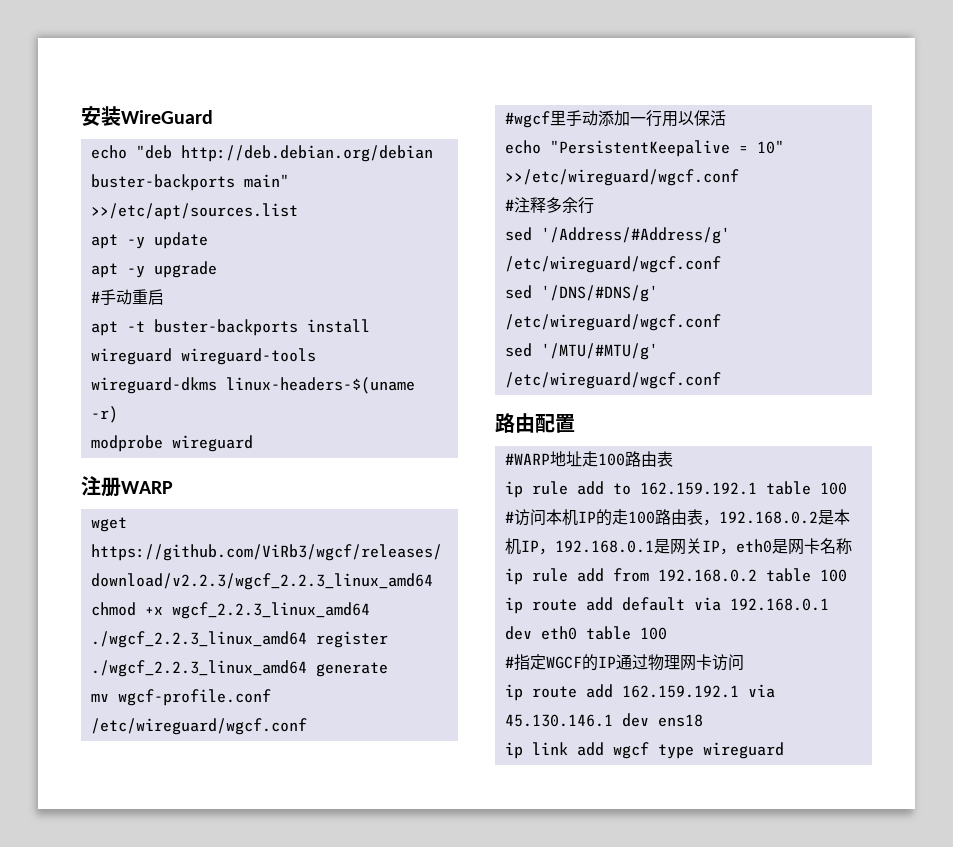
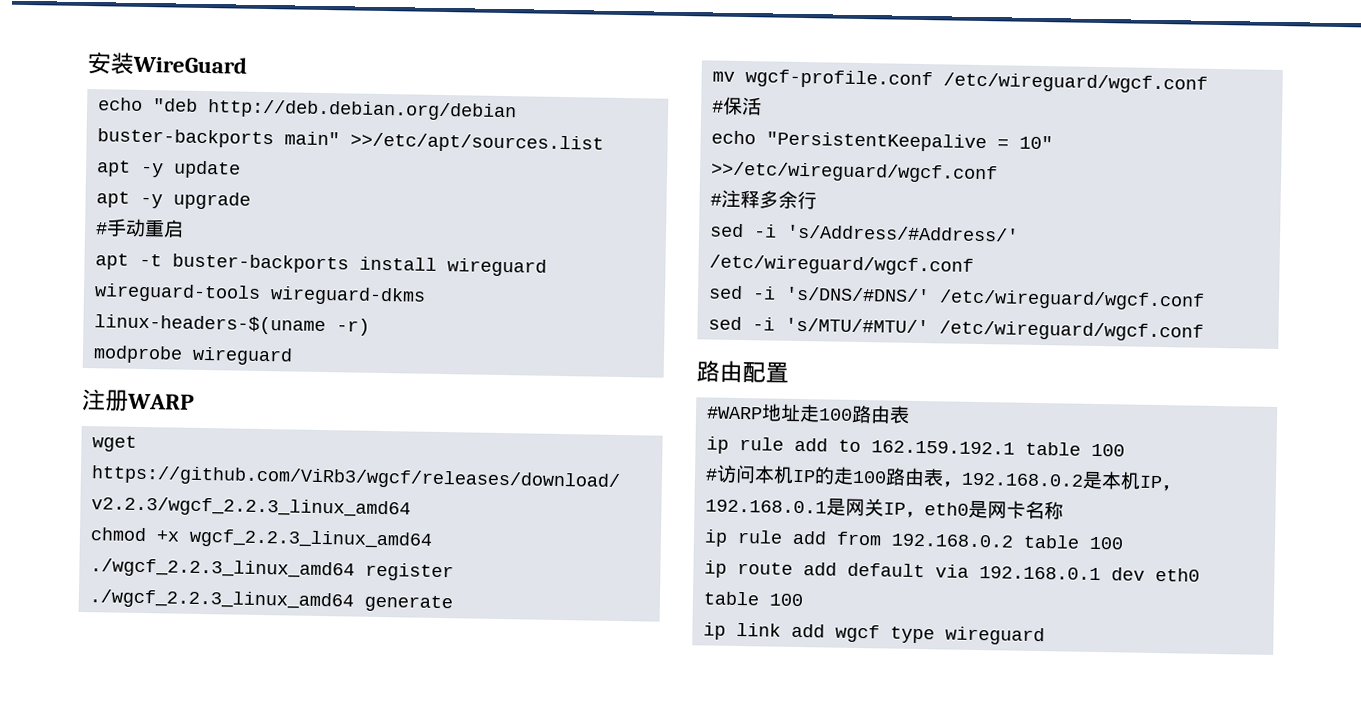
[505,110,695,128] #wgcf里手动添加一行用以 -> [711,100,724,113] #
[541,227,731,244] [505,256,722,273] [505,285,659,302] [505,314,722,331] [505,343,659,360] '/Address/#Address/g' /etc/wireguard/wgcf.conf // sed '/DNS/#DNS/g' /etc/wireguard/wgcf.conf // sed '/MTU/#MTU/g' -> [753,224,1019,242] [708,254,974,276] [707,285,1205,311] [707,316,929,334] -i 's/Address/#Address/' /etc/wireguard/wgcf.conf // sed -i 's/DNS/#DNS/' /etc/wireguard/wgcf.conf // sed -i 's/MTU/#MTU/'
[505,654,745,671] [505,684,776,701] [505,713,704,727] // #指定WGCF的IP通过物理网卡访问 // ip route add 162.159.192.1 via 45.130.146.1 dev ens18 -> (804, 600) none

